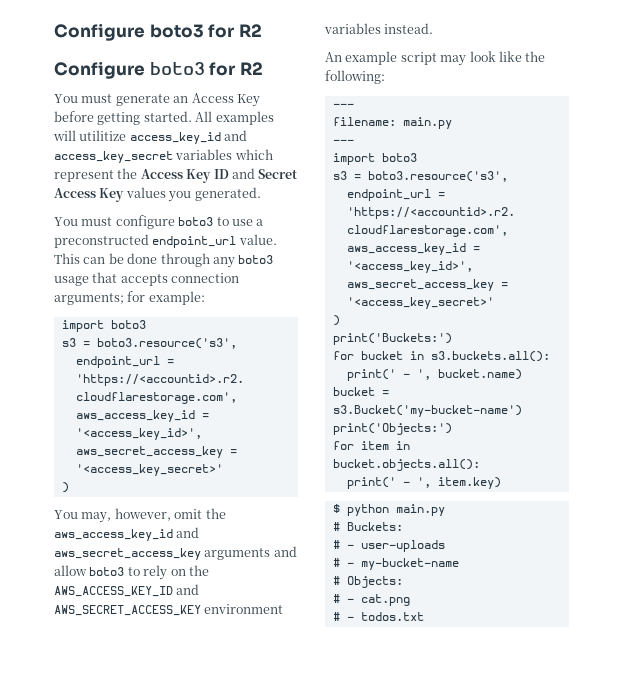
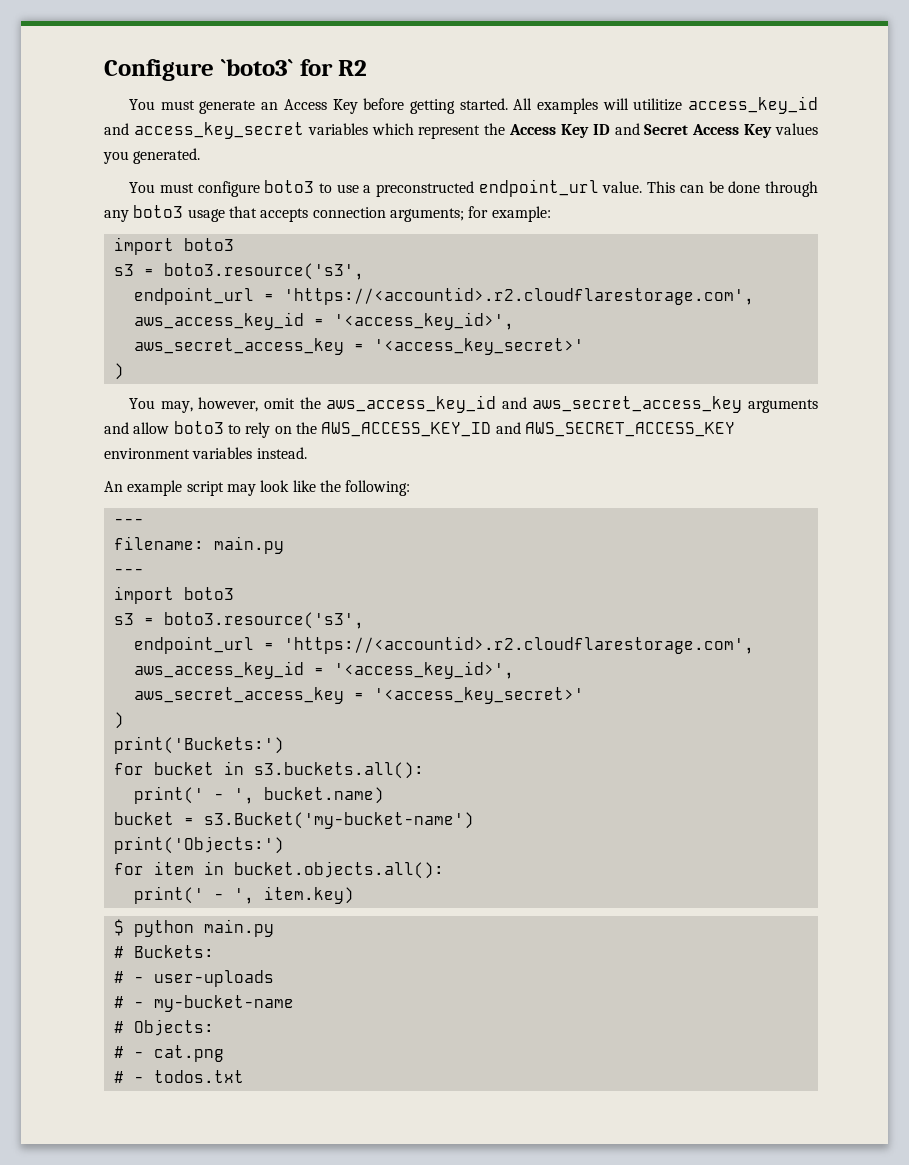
[54,23,262,41] [54,61,205,79] Configure boto3 for R2 // Configure boto3 -> [104,59,293,81] Configure `boto3`

